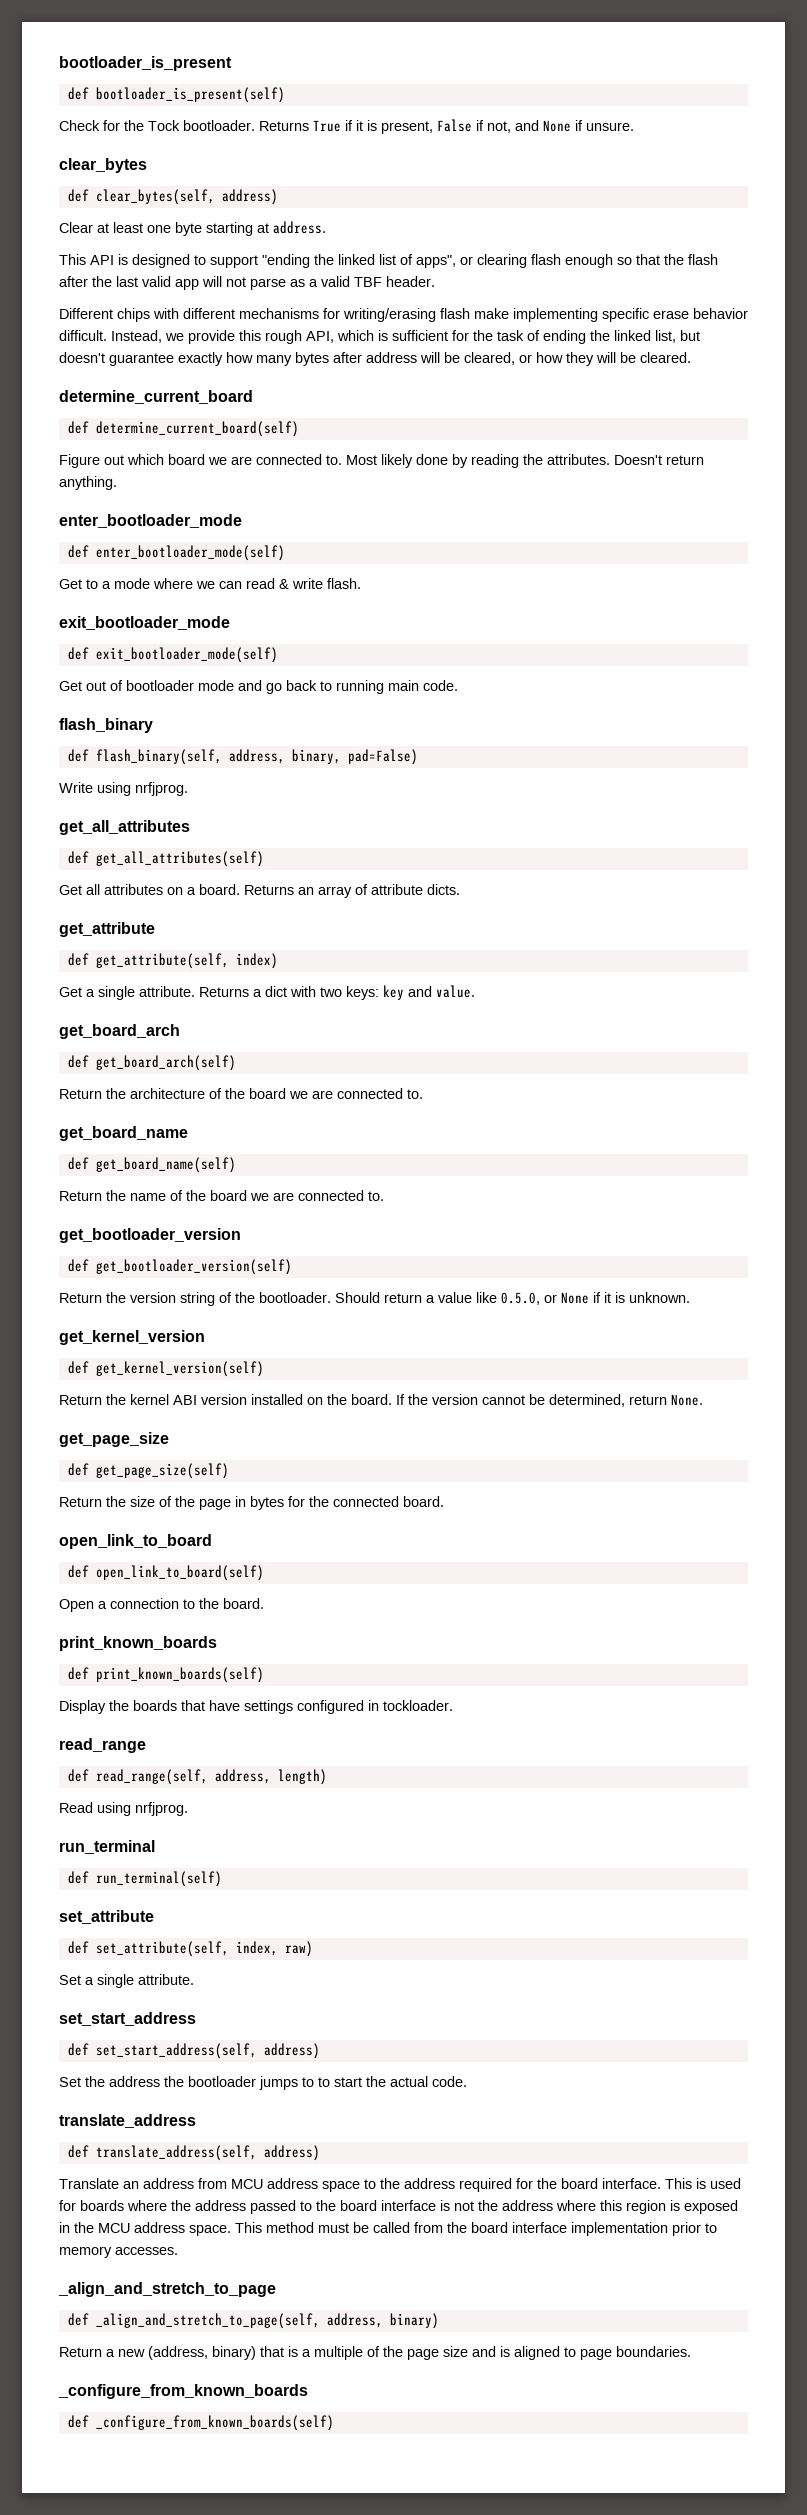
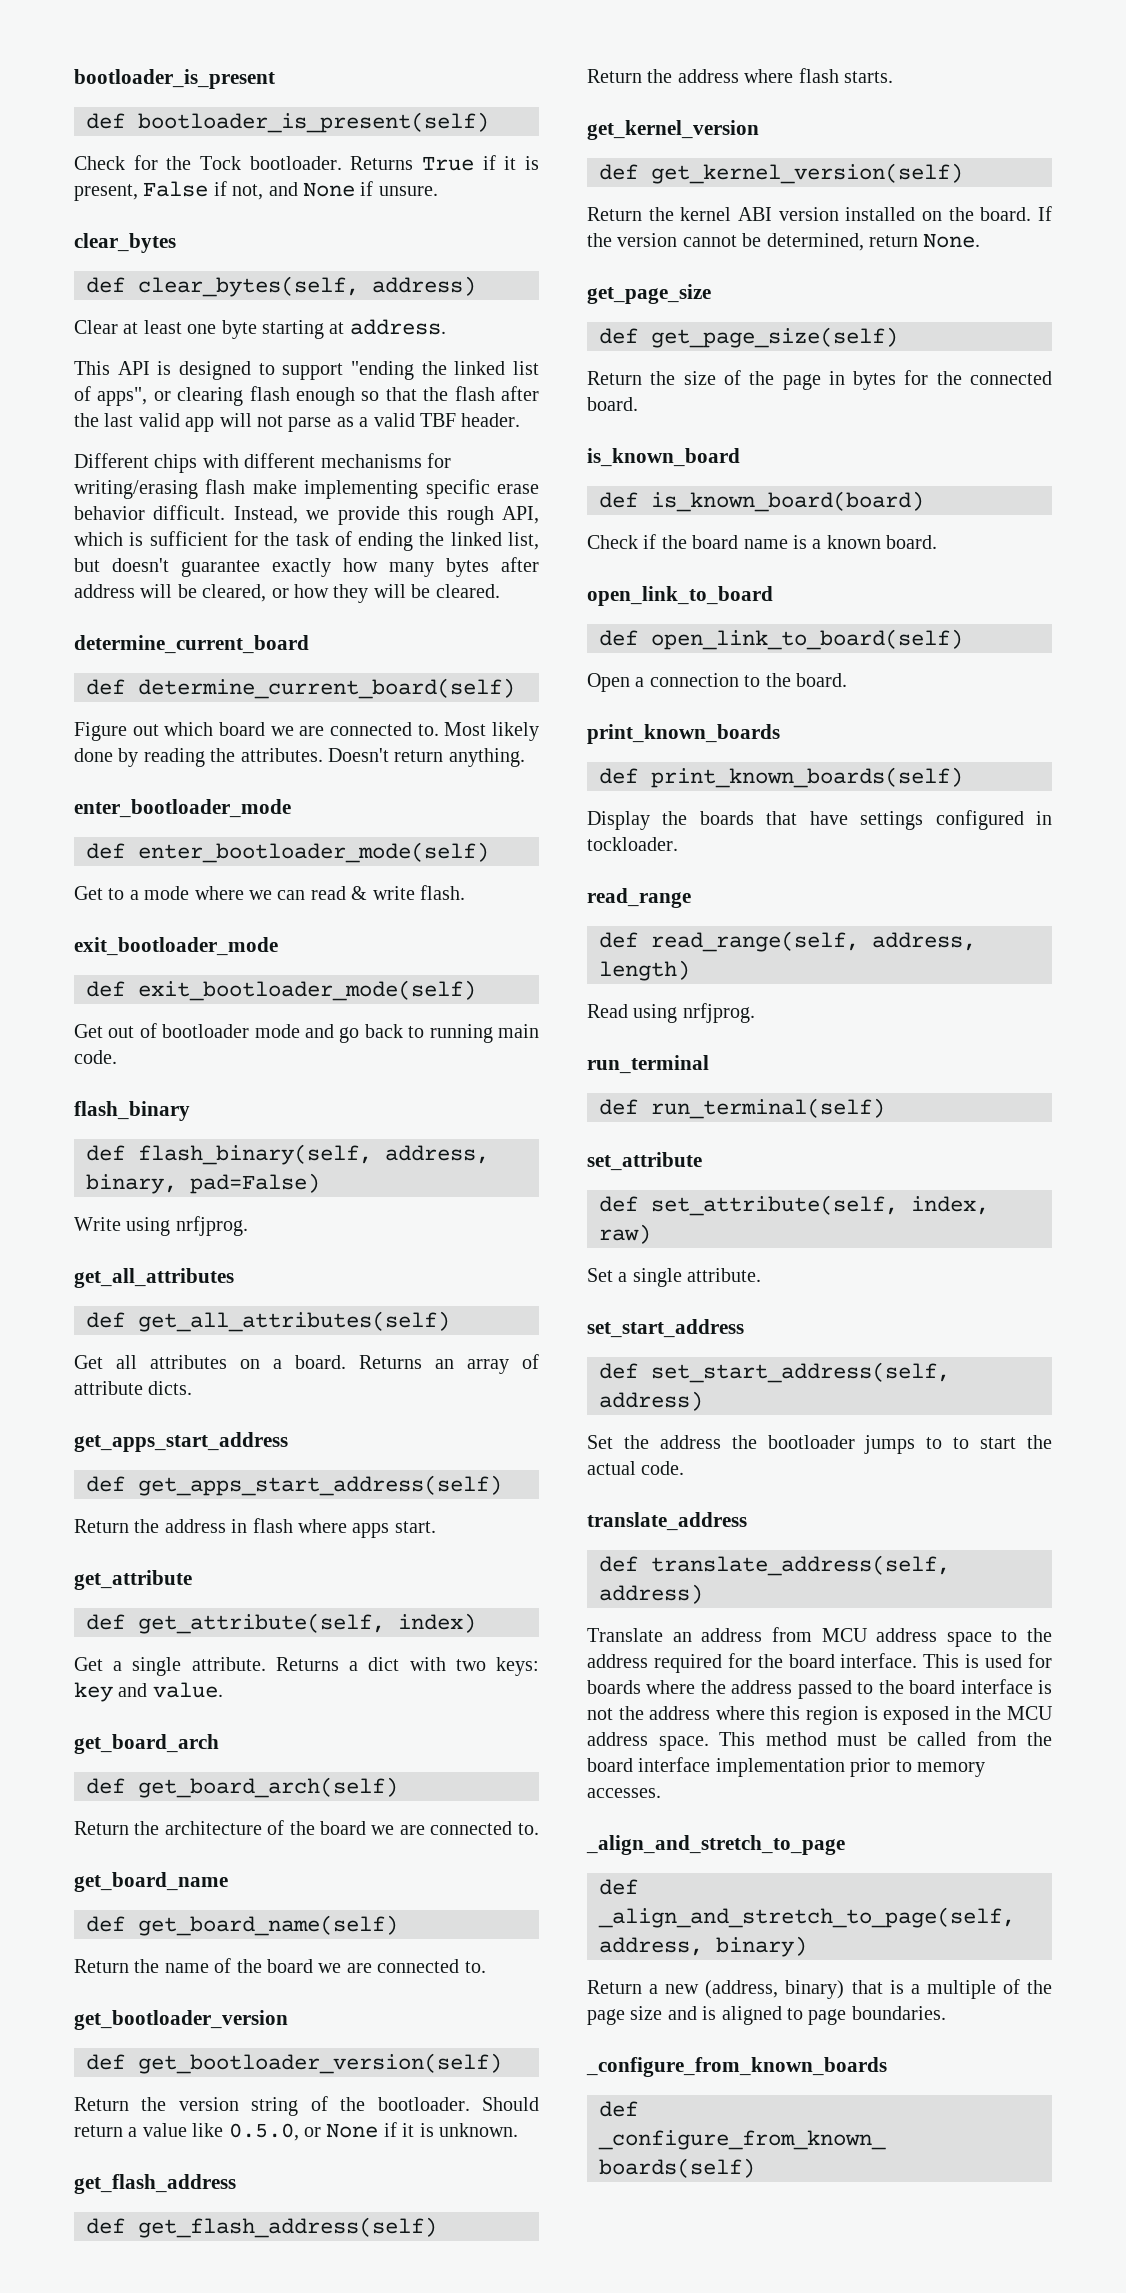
(460, 889) none -> [74,1432,288,1452] [86,1475,502,1496] [74,1518,436,1538] // get_apps_start_address // def get_apps_start_address(self) // Return the address in flash where apps start.
(690, 1297) none -> [74,2174,236,2194] [86,2217,437,2238] [587,68,893,83] // get_flash_address // def get_flash_address(self) // Return the address where flash starts.
(444, 1501) none -> [587,448,740,467] [599,491,924,512] [587,534,938,549] // is_known_board // def is_known_board(board) // Check if the board name is a known board.

